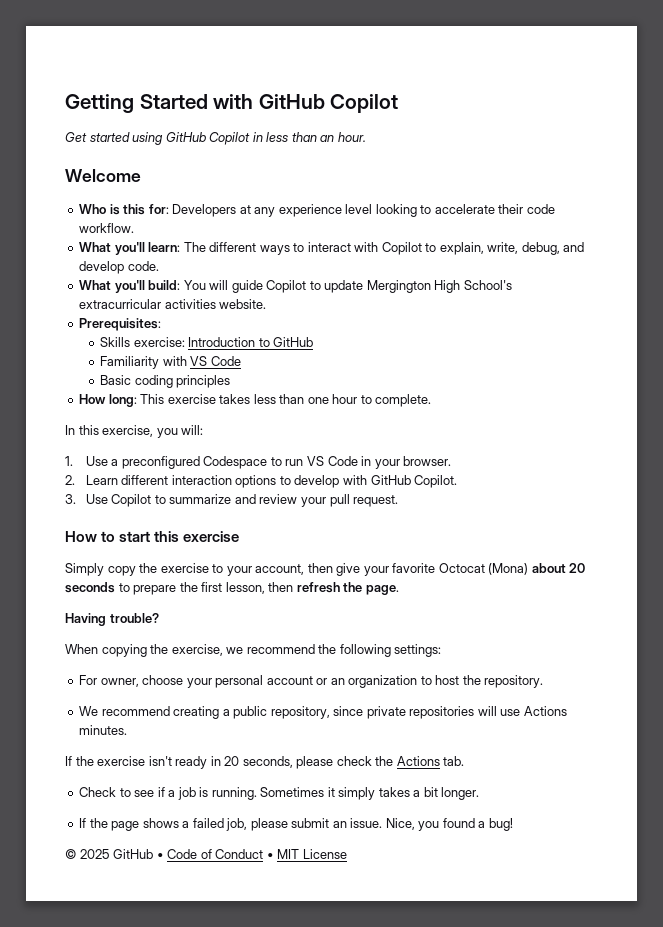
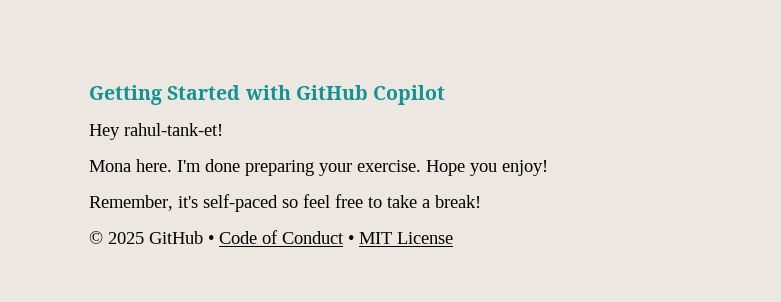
[65,132,366,145] [65,169,141,182] [79,204,555,217] [79,223,135,233] [79,242,585,255] [79,261,159,274] [79,280,512,293] [79,299,267,309] [79,318,162,331] [100,337,314,347] [100,356,241,369] [100,375,231,388] [79,394,432,407] [65,425,204,438] [65,456,452,469] [65,475,458,488] [65,494,399,507] [65,531,240,542] [65,563,586,576] [65,582,399,595] [65,613,159,626] [65,644,442,657] [79,675,544,688] [79,706,567,719] [79,725,128,735] [65,756,465,769] [79,787,480,800] [79,818,513,831] Get started using GitHub Copilot in less than an hour. // Welcome // Who is this for: Developers at any experience level looking to accelerate their code workflow. // What you'll learn: The different ways to interact with Copilot to explain, write, debug, and develop code. // What you'll build: You will guide Copilot to update Mergington High School's extracurricular activities website. // Prerequisites: // Skills exercise: Introduction to GitHub // Familiarity with VS Code // Basic coding principles // How long: This exercise takes less than one hour to complete. // In this exercise, you will: // 1. Use a preconfigured Codespace to run VS Code in your browser. // 2. Learn different interaction options to develop with GitHub Copilot. // 3. Use Copilot to summarize and review your pull request. // How to start this exercise // Simply copy the exercise to your account, then give your favorite Octocat (Mona) about 20 seconds to prepare the first lesson, then refresh the page. // Having trouble? // When copying the exercise, we recommend the following settings: // For owner, choose your personal account or an organization to host the repository. // We recommend creating a public repository, since private repositories will use Actions minutes. // If the exercise isn't ready in 20 seconds, please check the Actions tab. // Check to see if a job is running. Sometimes it simply takes a bit longer. // If the page shows a failed job, please submit an issue. Nice, you found a bug! -> [89,123,223,140] [89,159,548,176] [89,194,481,212] Hey rahul-tank-et! // Mona here. I'm done preparing your exercise. Hope you enjoy! // Remember, it's self-paced so feel free to take a break!

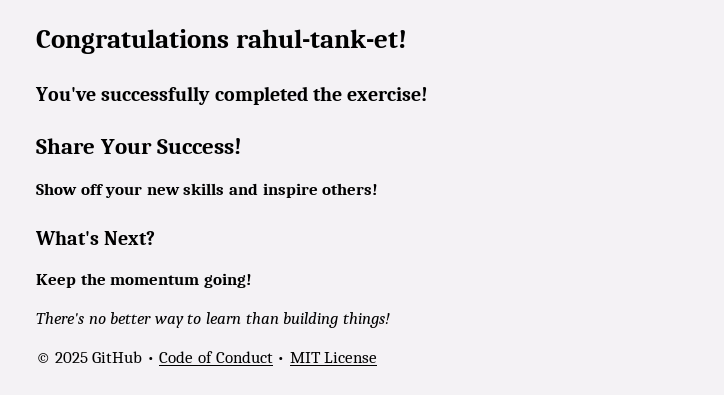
[89,85,446,105] [89,123,223,140] [89,159,548,176] [89,194,481,212] Getting Started with GitHub Copilot // Hey rahul-tank-et! // Mona here. I'm done preparing your exercise. Hope you enjoy! // Remember, it's self-paced so feel free to take a break! -> [36,29,408,54] [35,86,429,105] [36,138,243,154] [36,183,379,198] [35,230,156,245] [36,273,252,288] [36,312,390,328] Congratulations rahul-tank-et! // You've successfully completed the exercise! // Share Your Success! // Show off your new skills and inspire others! // What's Next? // Keep the momentum going! // There's no better way to learn than building things!

